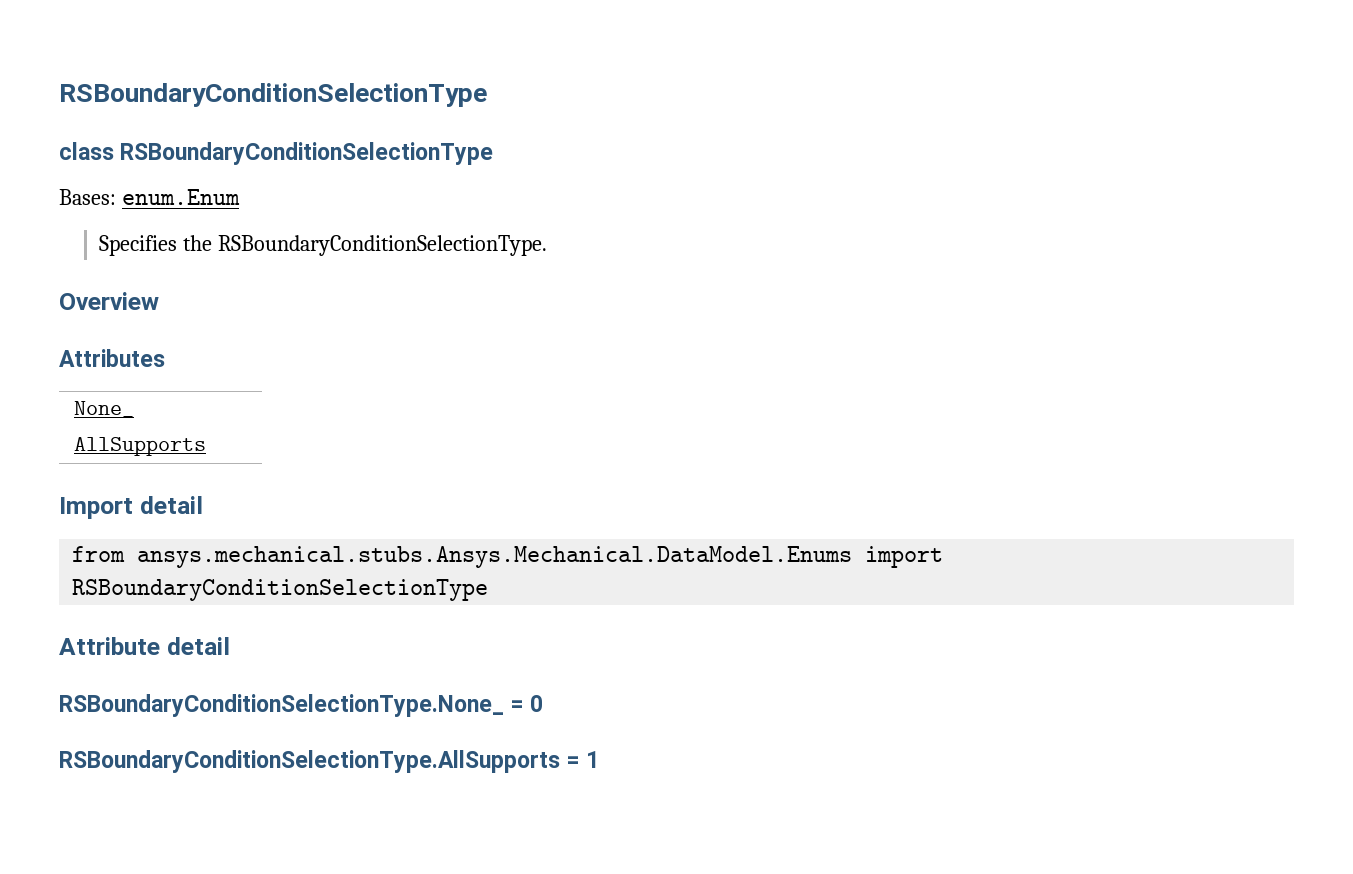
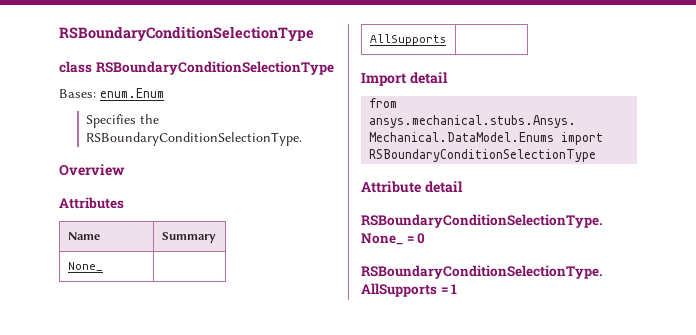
(165, 358) none -> [67,232,100,240] [161,232,216,243] // Name | Summary

